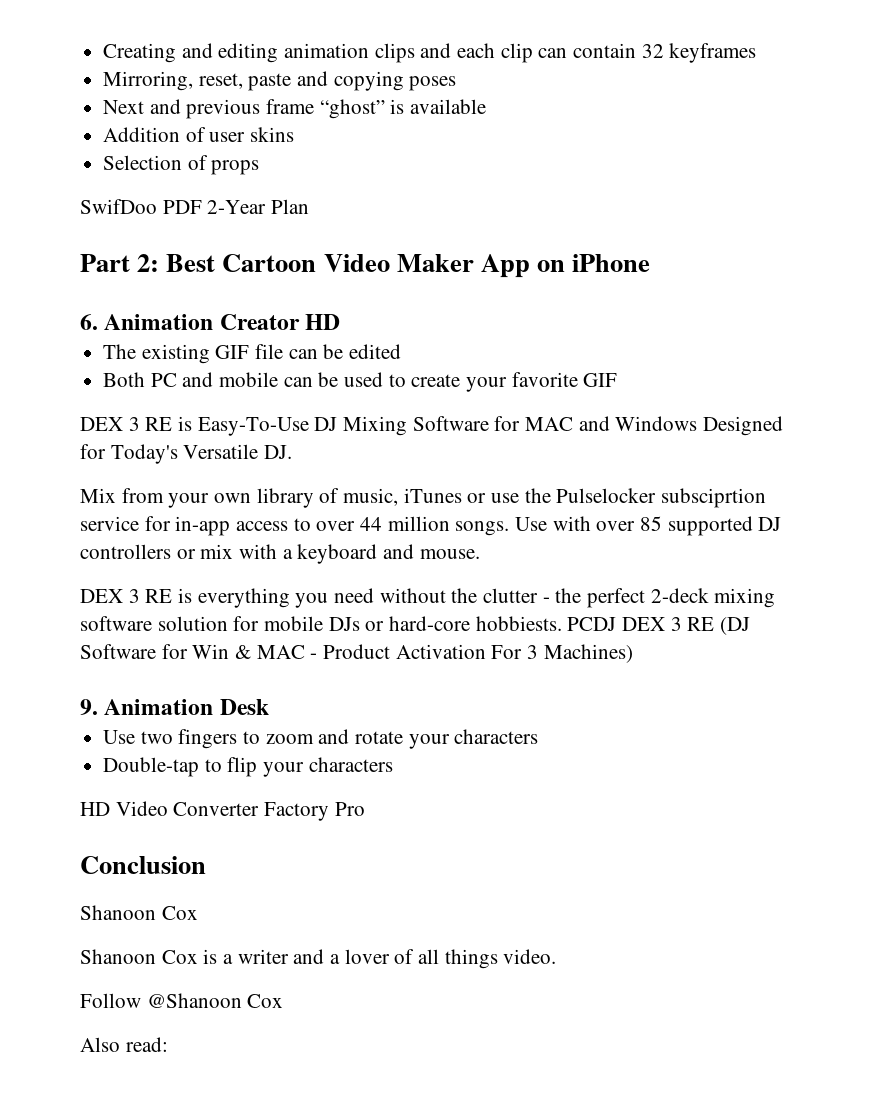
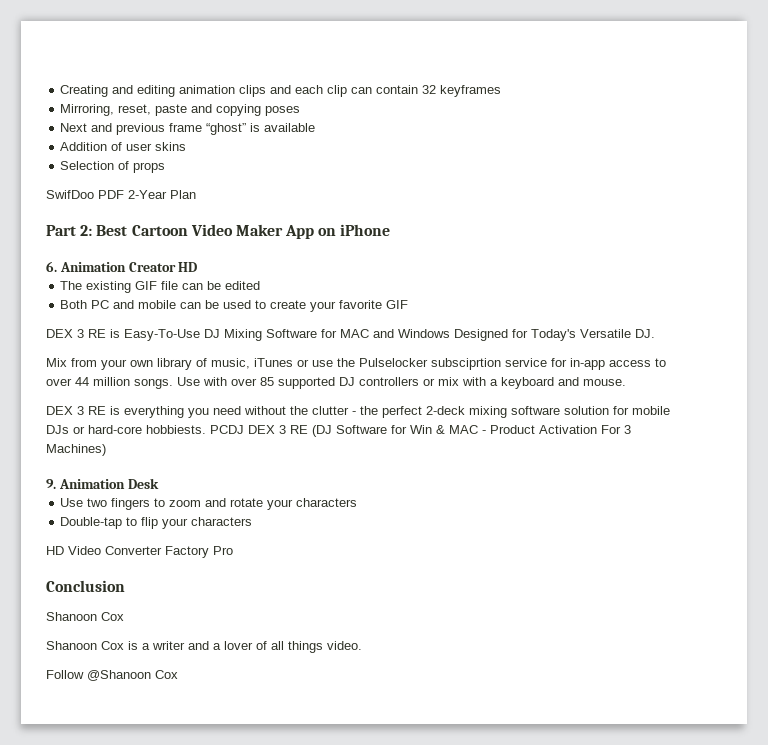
[80,1037,168,1052] // Also read: -> (178, 674) none

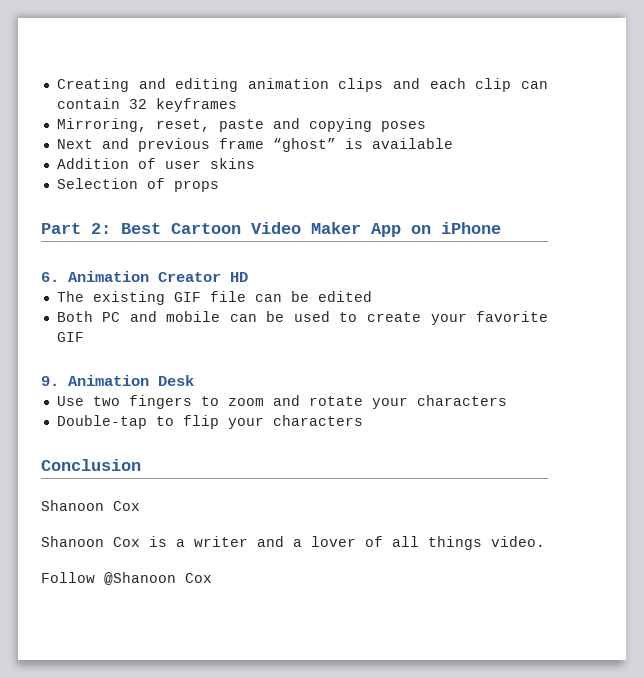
[46,190,196,199] // SwifDoo PDF 2-Year Plan -> (219, 186) none
[46,329,655,341] [46,358,666,370] [46,377,626,389] [46,406,670,418] [46,425,631,437] [46,444,106,456] // DEX 3 RE is Easy-To-Use DJ Mixing Software for MAC and Windows Designed for Today's Versatile DJ. // Mix from your own library of music, iTunes or use the Pulselocker subsciprtion service for in-app access to over 44 million songs. Use with over 85 supported DJ controllers or mix with a keyboard and mouse. // DEX 3 RE is everything you need without the clutter - the perfect 2-deck mixing software solution for mobile DJs or hard-core hobbiests. PCDJ DEX 3 RE (DJ Software for Win & MAC - Product Activation For 3 Machines) -> (84, 337) none
[46,546,233,558] // HD Video Converter Factory Pro -> (363, 420) none

